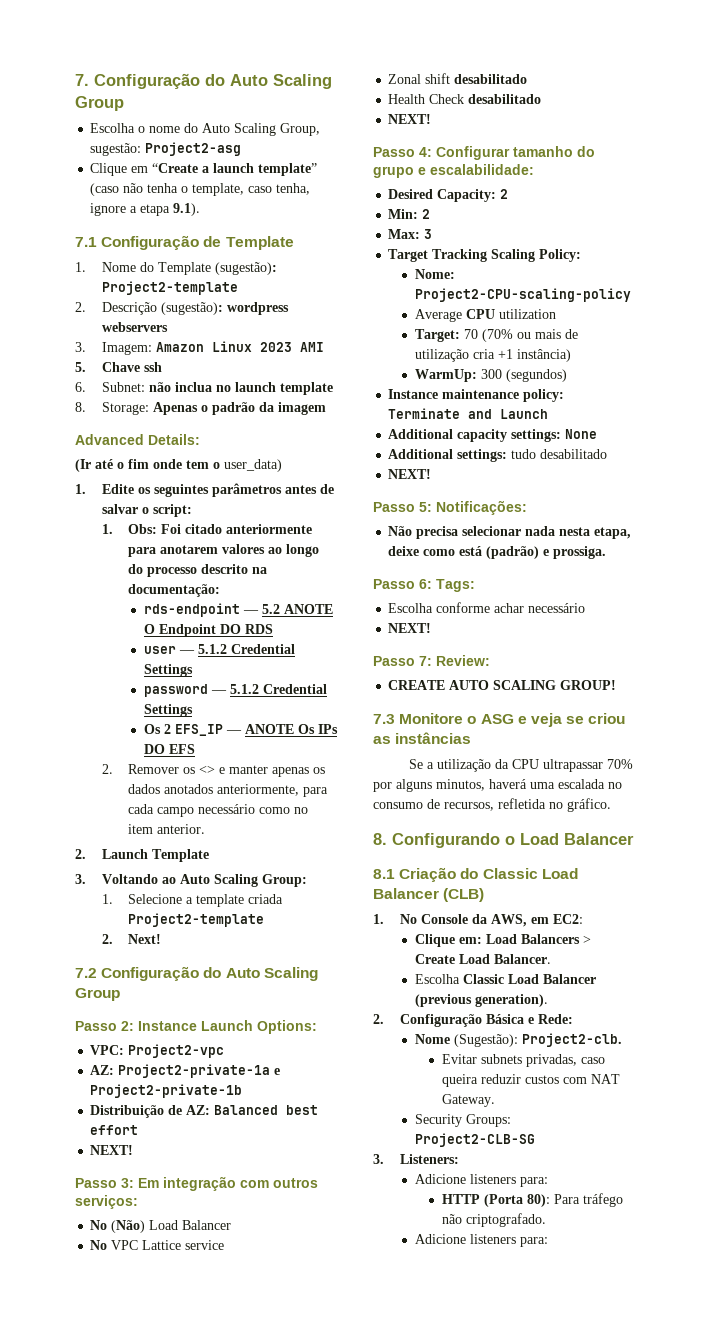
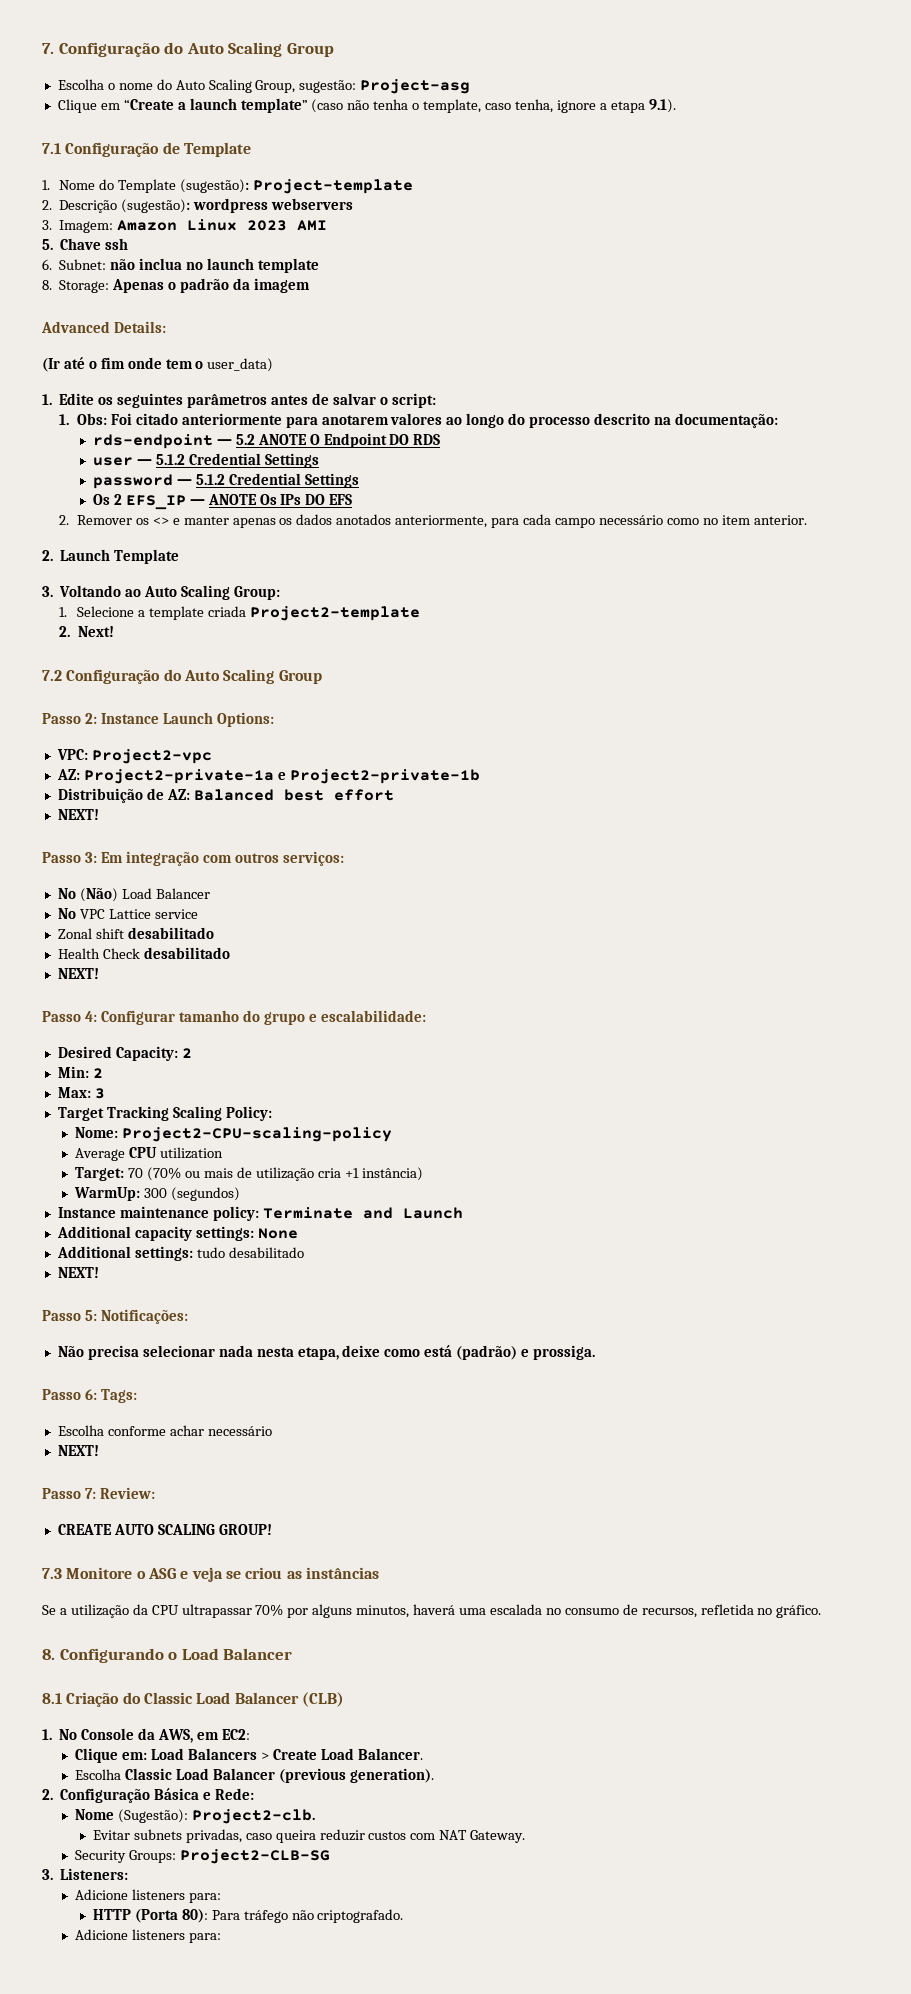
[145,142,242,156] Project2-asg -> [360,79,471,94] Project-asg
[101,281,238,295] Project2-template -> [253,179,414,194] Project-template

